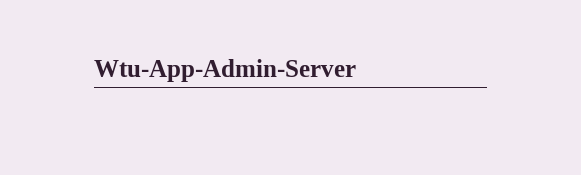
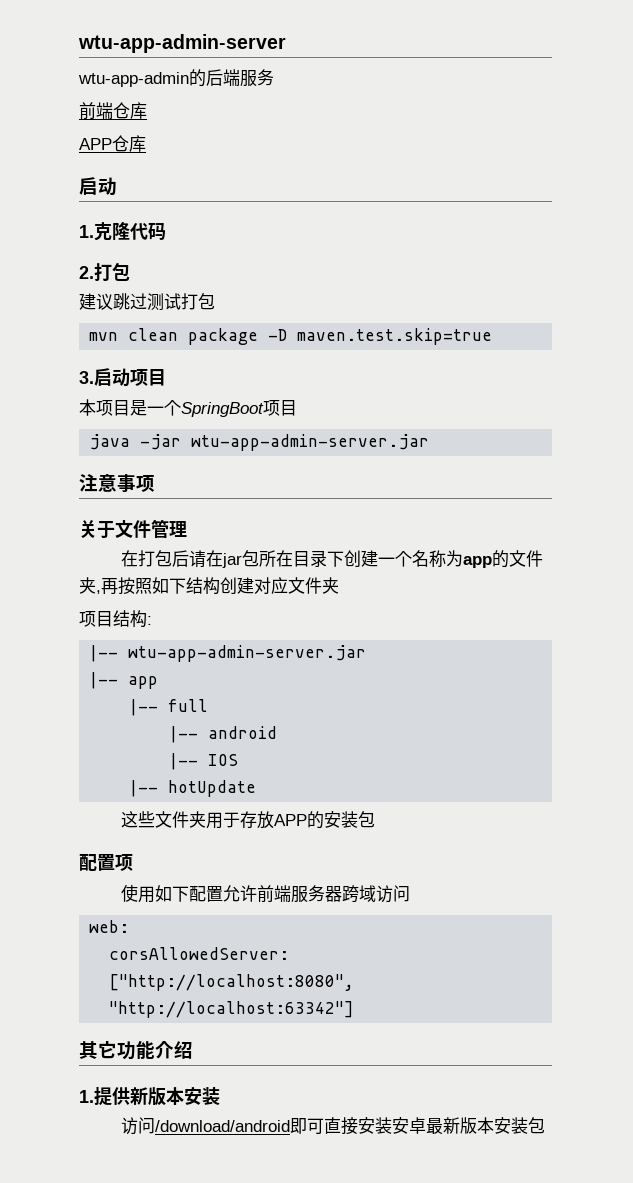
[94,59,356,82] Wtu-App-Admin-Server -> [78,34,286,53] [78,69,274,87] [79,102,147,120] [79,135,146,152] [79,177,117,196] [79,222,166,241] [79,262,130,281] [79,293,215,311] [89,328,493,345] [79,368,166,387] [79,399,297,417] [89,434,430,451] [79,474,155,492] [79,519,187,539] [120,550,543,568] [79,577,339,595] [79,610,152,628] [89,645,367,662] [89,672,159,689] [129,699,209,716] [169,726,278,743] [169,753,239,770] [129,780,257,797] [120,811,375,829] [79,854,133,871] [120,884,410,903] [89,920,130,933] [109,947,290,960] [109,974,355,991] [109,1001,355,1018] [79,1041,193,1060] [79,1086,220,1106] [120,1117,545,1135] wtu-app-admin-server // wtu-app-admin的后端服务 // 前端仓库 // APP仓库 // 启动 // 1.克隆代码 // 2.打包 // 建议跳过测试打包 // mvn clean package -D maven.test.skip=true // 3.启动项目 // 本项目是一个SpringBoot项目 // java -jar wtu-app-admin-server.jar // 注意事项 // 关于文件管理 // 在打包后请在jar包所在目录下创建一个名称为app的文件夹,再按照如下结构创建对应文件夹 // 项目结构: // |-- wtu-app-admin-server.jar // |-- app // |-- full // |-- android // |-- IOS // |-- hotUpdate // 这些文件夹用于存放APP的安装包 // 配置项 // 使用如下配置允许前端服务器跨域访问 // web: // corsAllowedServer: ["http://localhost:8080", "http://localhost:63342"] // 其它功能介绍 // 1.提供新版本安装 // 访问/download/android即可直接安装安卓最新版本安装包

